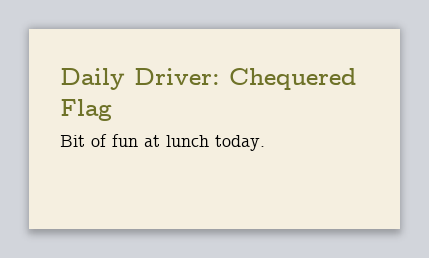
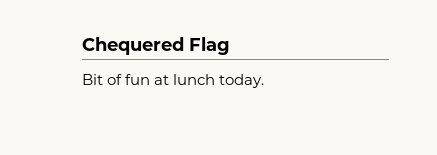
[60,68,220,90] Daily Driver: -> (82, 46) none

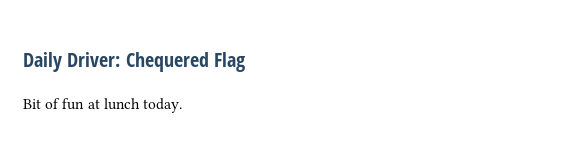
(82, 46) none -> [23,52,121,72] Daily Driver:

